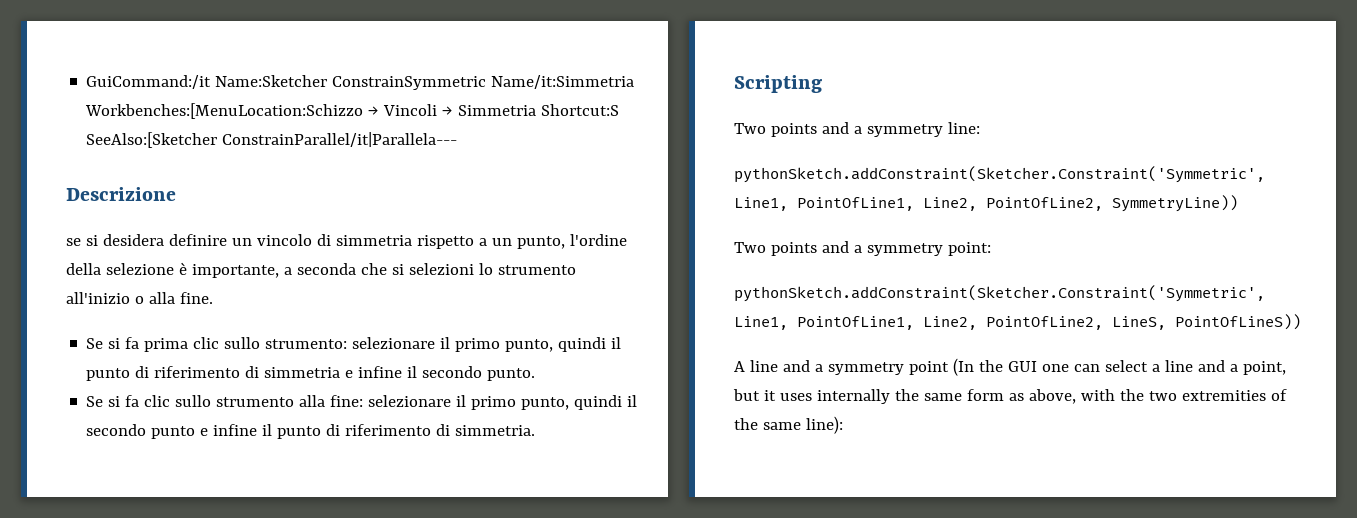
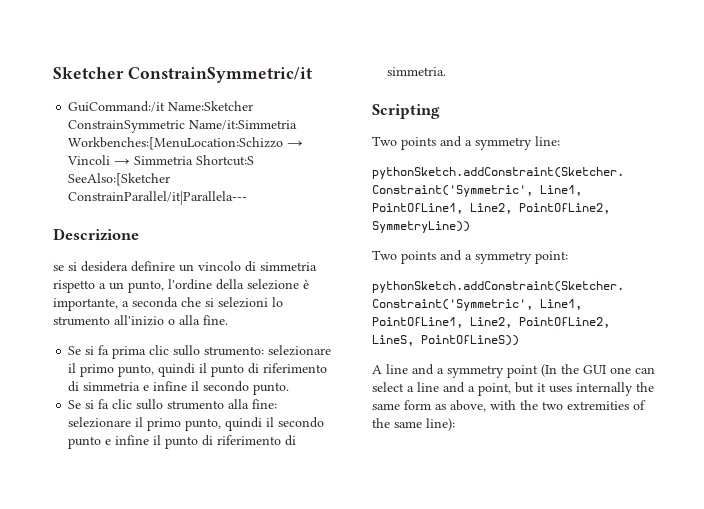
(86, 82) none -> [53,67,312,83] Sketcher ConstrainSymmetric/it //

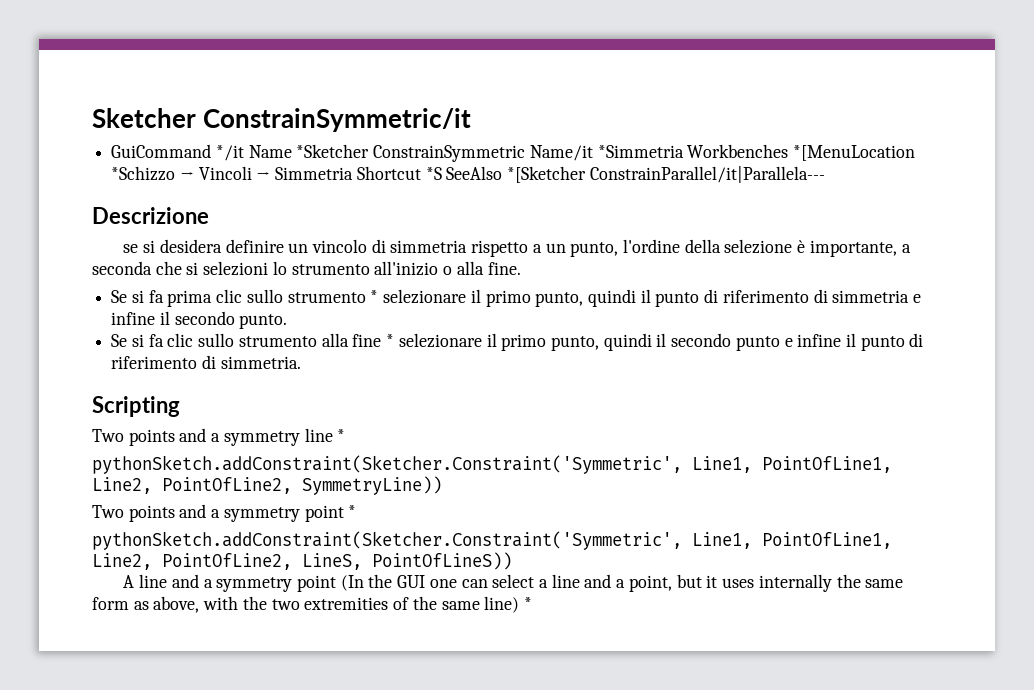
[68,101,254,112] [68,120,298,133] [68,137,304,150] [67,155,255,166] [68,173,171,186] GuiCommand:/it Name:Sketcher ConstrainSymmetric Name/it:Simmetria Workbenches:[MenuLocation:Schizzo → Vincoli → Simmetria Shortcut:S SeeAlso:[Sketcher -> [111,144,916,162] [111,166,587,183] GuiCommand */it Name *Sketcher ConstrainSymmetric Name/it *Simmetria Workbenches *[MenuLocation *Schizzo → Vincoli → Simmetria Shortcut *S SeeAlso *[Sketcher
[204,346,265,356] strumento: -> [287,290,379,303] strumento *
[252,399,278,409] fine: -> [352,334,395,347] fine *
[535,136,560,146] line: -> [304,428,346,442] line *
[535,251,568,264] point: -> [304,505,357,522] point *
[426,418,455,431] line): -> [484,596,532,613] line) *

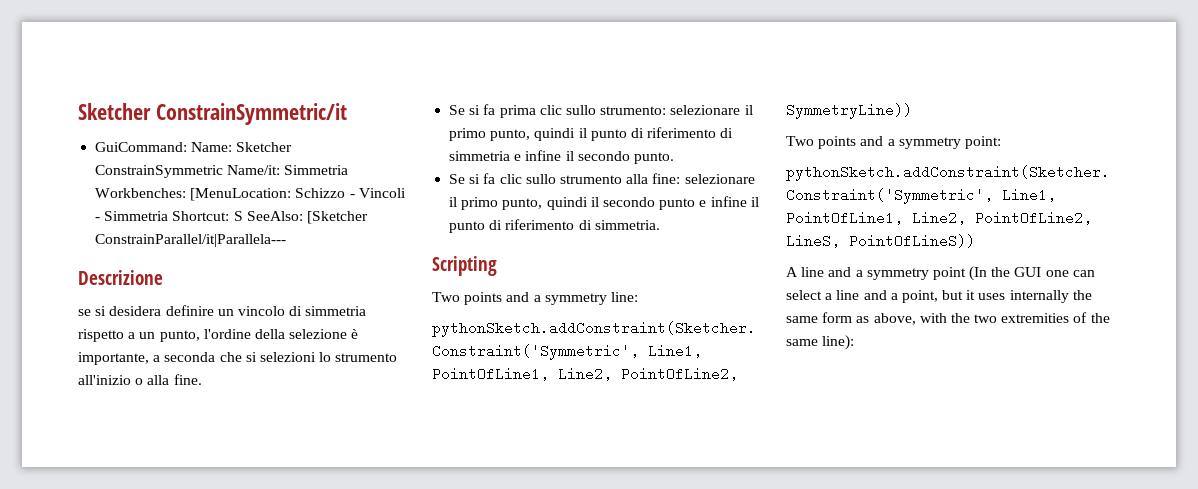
[111,144,916,162] [111,166,587,183] GuiCommand */it Name *Sketcher ConstrainSymmetric Name/it *Simmetria Workbenches *[MenuLocation *Schizzo → Vincoli → Simmetria Shortcut *S SeeAlso *[Sketcher -> [95,142,293,152] [95,165,349,178] [95,188,406,201] [95,211,368,224] GuiCommand: Name: Sketcher ConstrainSymmetric Name/it: Simmetria Workbenches: [MenuLocation: Schizzo - Vincoli - Simmetria Shortcut: S SeeAlso: [Sketcher
[287,290,379,303] strumento * -> [600,106,667,115] strumento:
[352,334,395,347] fine * -> [652,173,681,184] fine:
[304,428,346,442] line * -> [610,292,638,302] line:
[304,505,357,522] point * -> [964,136,1001,149] point:
[484,596,532,613] line) * -> [822,335,855,350] line):

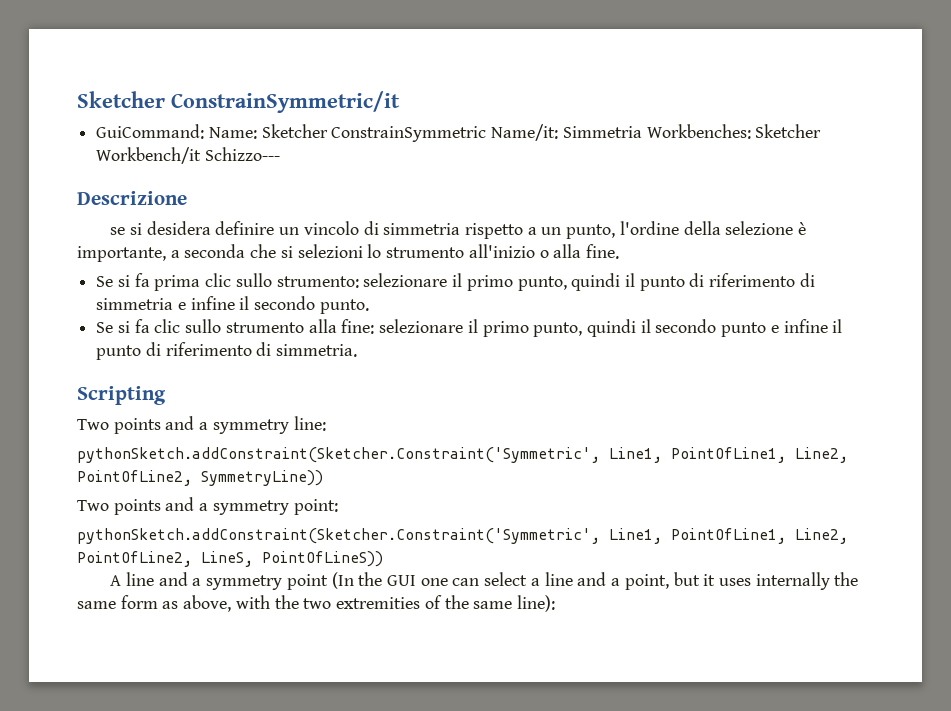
[190,188,406,201] [95,211,368,224] [95,234,287,247] [MenuLocation: Schizzo - Vincoli - Simmetria Shortcut: S SeeAlso: [Sketcher ConstrainParallel/it|Parallela--- -> [755,124,822,138] [96,147,280,164] Sketcher Workbench/it Schizzo---

